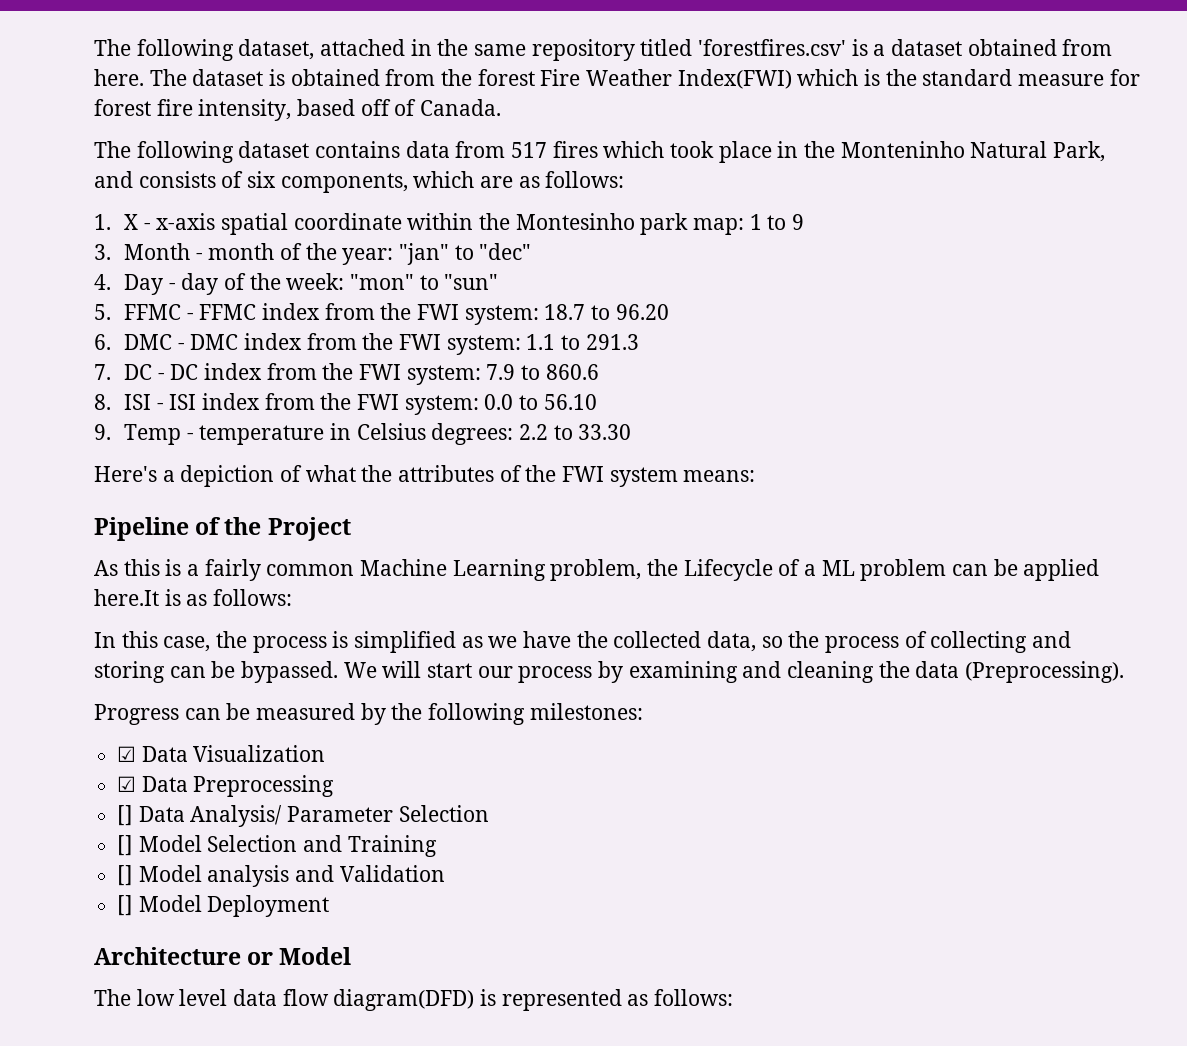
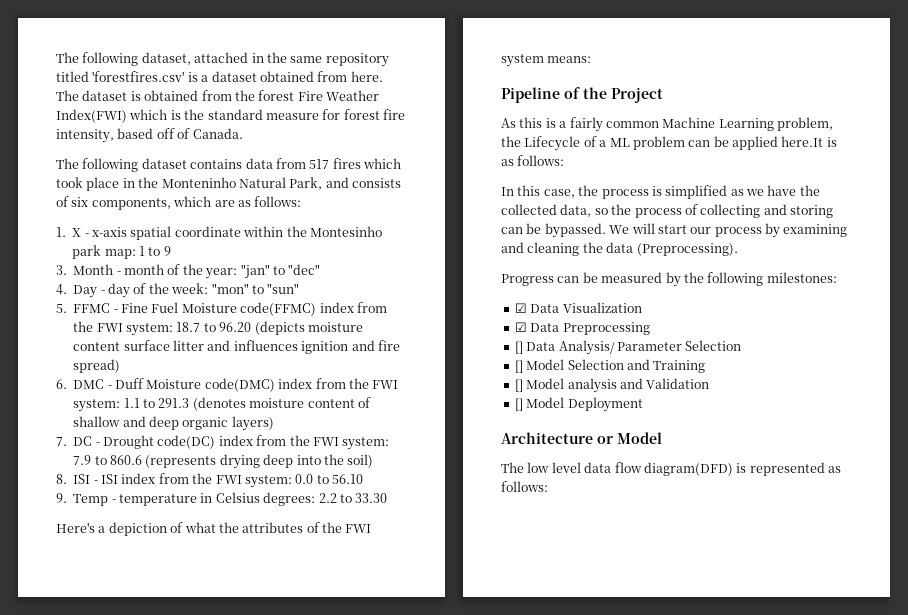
[199,304,257,320] FFMC -> [121,302,317,316] Fine Fuel Moisture code(FFMC)
(669, 312) none -> [254,321,363,335] [73,340,400,354] [73,359,121,373] (depicts moisture content surface litter and influences ignition and fire spread)
[190,334,239,350] DMC -> [115,378,275,392] Duff Moisture code(DMC)
(639, 342) none -> [192,397,371,411] [73,416,274,431] (denotes moisture content of shallow and deep organic layers)
[170,364,199,380] DC -> [103,435,216,449] Drought code(DC)
(599, 372) none -> [145,454,374,469] (represents drying deep into the soil)

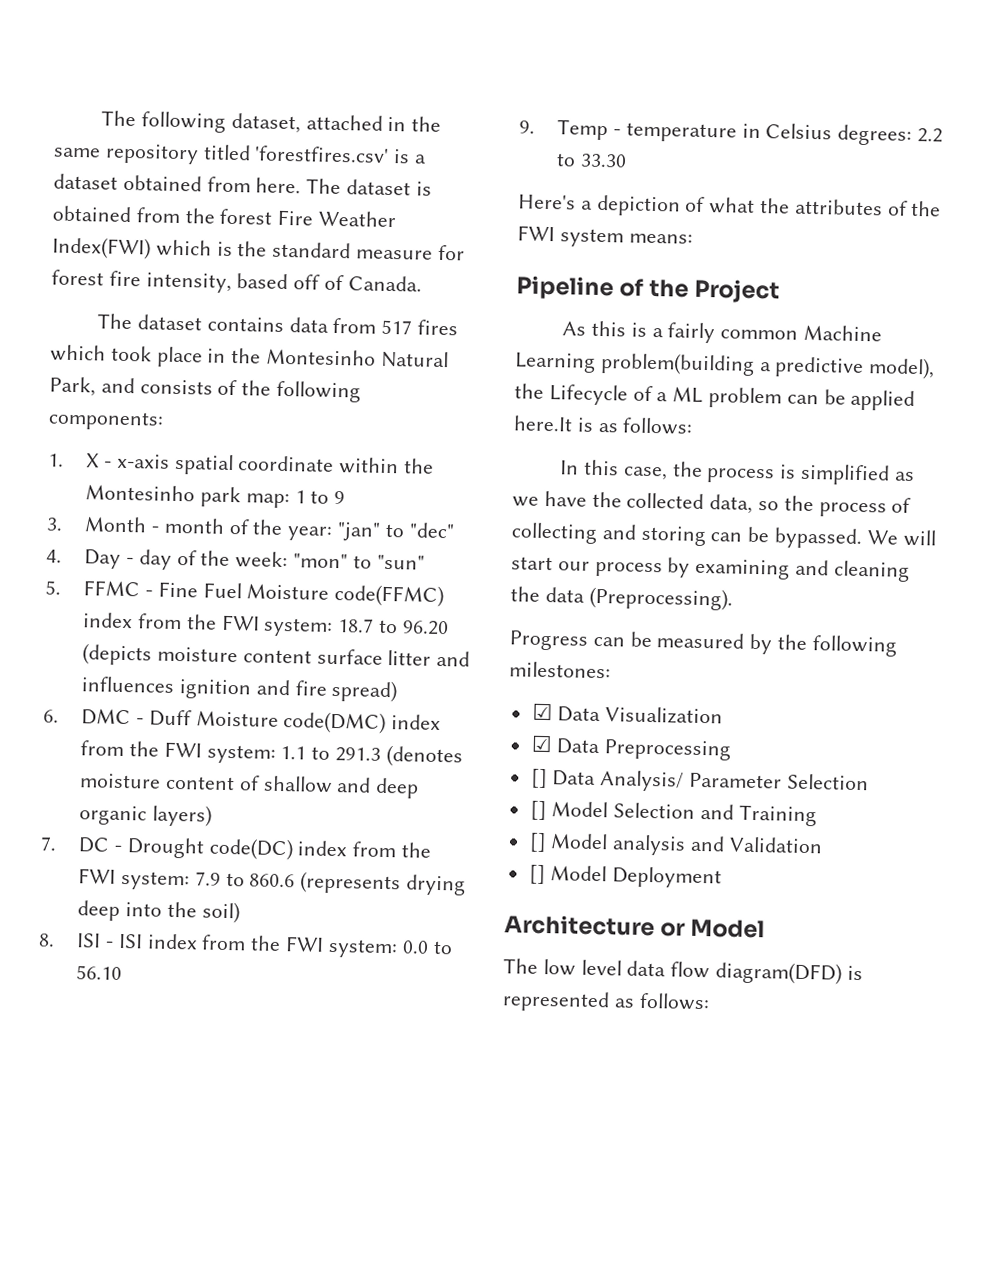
[82,158,139,172] following -> (133, 321) none
[161,177,236,188] Monteninho -> [266,348,377,366] Montesinho
[71,196,302,210] six components, which are as follows: -> [241,380,362,403] [48,410,164,431] the following components:
[777,117,833,131] problem, -> [599,352,936,380] problem(building a predictive model),

